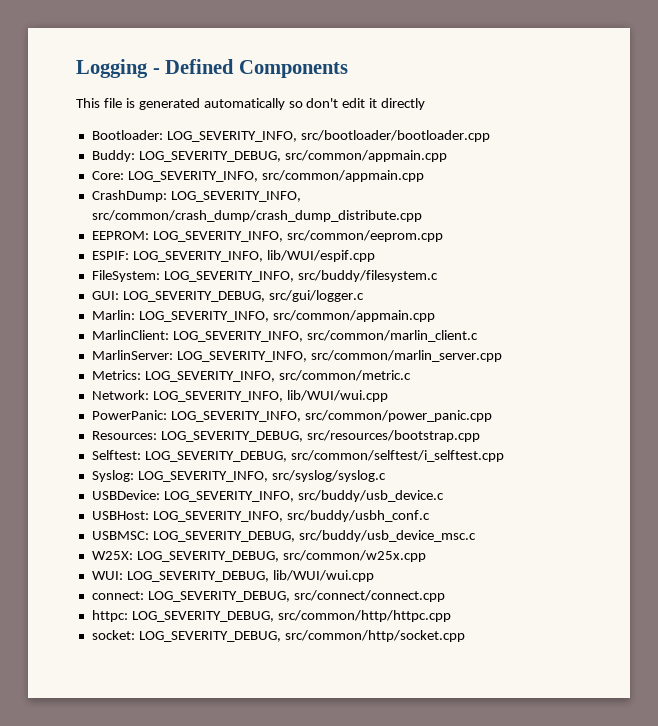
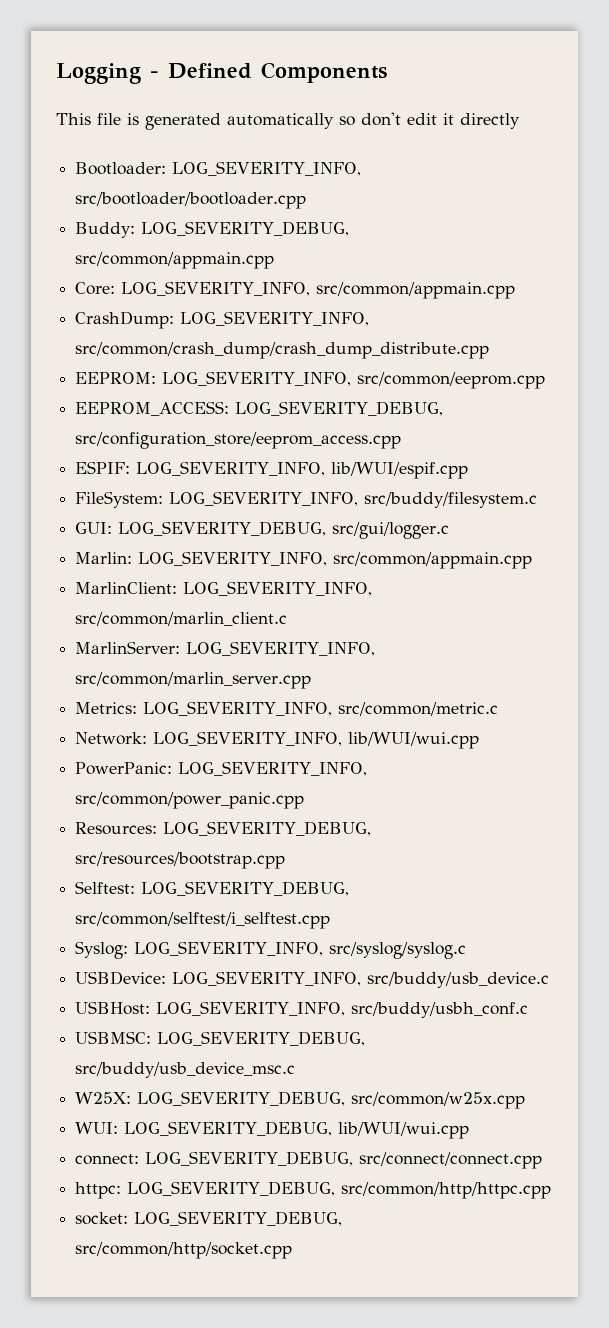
(443, 236) none -> [75,401,444,416] [75,432,402,449] // EEPROM_ACCESS: LOG_SEVERITY_DEBUG, src/configuration_store/eeprom_access.cpp

